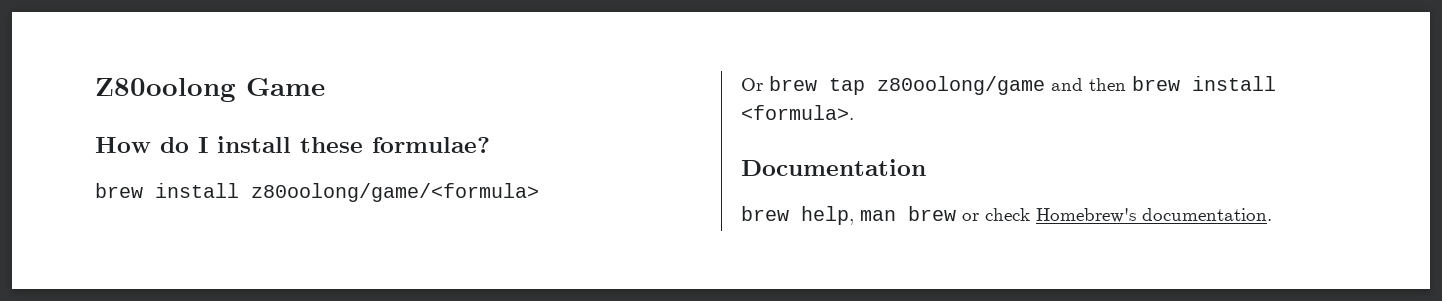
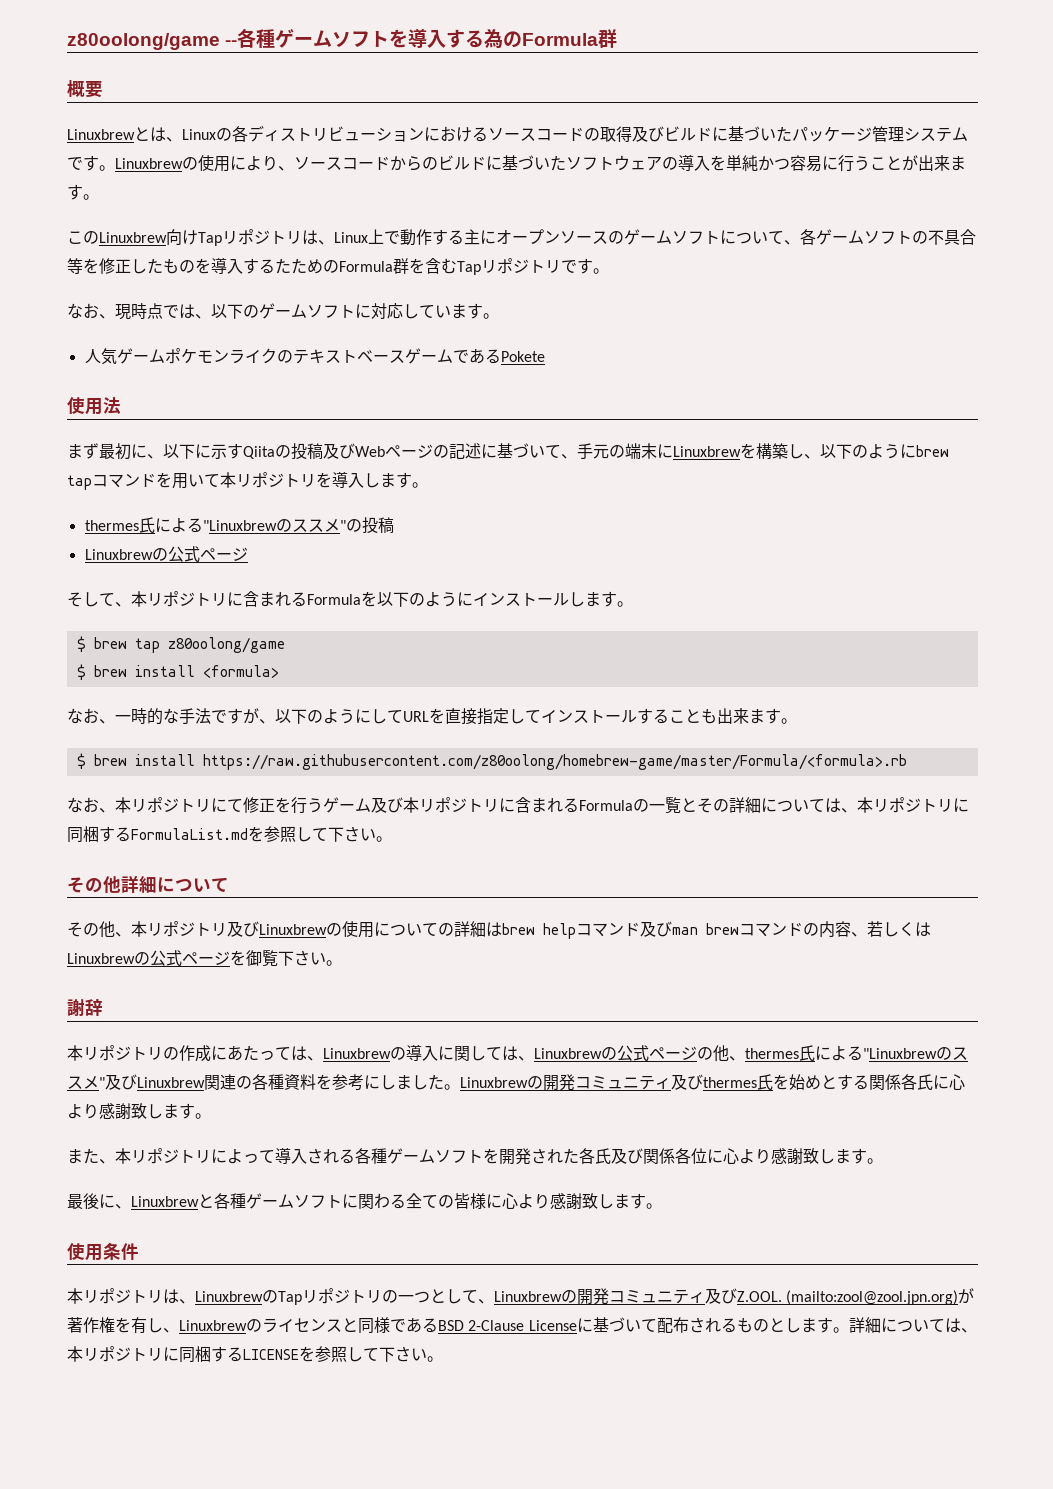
[95,78,325,102] [95,136,490,153] [95,183,539,202] [741,76,1276,95] [741,105,854,120] [741,159,926,176] [741,206,1272,225] Z80oolong Game // How do I install these formulae? // brew install z80oolong/game/<formula> // Or brew tap z80oolong/game and then brew install <formula>. // Documentation // brew help, man brew or check Homebrew's documentation. -> [67,28,618,50] [67,80,103,98] [67,125,968,142] [67,154,966,172] [67,184,99,200] [67,229,976,246] [67,257,609,275] [67,303,499,320] [84,348,545,365] [67,397,121,415] [67,443,949,460] [67,471,428,490] [84,517,394,534] [84,546,248,562] [67,591,633,607] [76,636,285,653] [76,664,279,680] [67,708,797,725] [76,753,907,770] [67,797,969,814] [67,826,392,843] [67,875,229,894] [67,921,931,939] [67,950,342,967] [67,999,103,1017] [67,1044,968,1062] [67,1074,965,1091] [67,1103,211,1119] [67,1147,883,1165] [67,1193,662,1209] [67,1242,139,1261] [67,1288,975,1305] [67,1317,977,1334] [67,1346,443,1363] z80oolong/game --各種ゲームソフトを導入する為のFormula群 // 概要 // Linuxbrewとは、Linuxの各ディストリビューションにおけるソースコードの取得及びビルドに基づいたパッケージ管理システムです。Linuxbrewの使用により、ソースコードからのビルドに基づいたソフトウェアの導入を単純かつ容易に行うことが出来ます。 // このLinuxbrew向けTapリポジトリは、Linux上で動作する主にオープンソースのゲームソフトについて、各ゲームソフトの不具合等を修正したものを導入するたためのFormula群を含むTapリポジトリです。 // なお、現時点では、以下のゲームソフトに対応しています。 // 人気ゲームポケモンライクのテキストベースゲームであるPokete // 使用法 // まず最初に、以下に示すQiitaの投稿及びWebページの記述に基づいて、手元の端末にLinuxbrewを構築し、以下のようにbrew tapコマンドを用いて本リポジトリを導入します。 // thermes氏による"Linuxbrewのススメ"の投稿 // Linuxbrewの公式ページ // そして、本リポジトリに含まれるFormulaを以下のようにインストールします。 // $ brew tap z80oolong/game // $ brew install <formula> // なお、一時的な手法ですが、以下のようにしてURLを直接指定してインストールすることも出来ます。 // $ brew install https://raw.githubusercontent.com/z80oolong/homebrew-game/master/Formula/<formula>.rb // なお、本リポジトリにて修正を行うゲーム及び本リポジトリに含まれるFormulaの一覧とその詳細については、本リポジトリに同梱するFormulaList.mdを参照して下さい。 // その他詳細について // その他、本リポジトリ及びLinuxbrewの使用についての詳細はbrew helpコマンド及びman brewコマンドの内容、若しくはLinuxbrewの公式ページを御覧下さい。 // 謝辞 // 本リポジトリの作成にあたっては、Linuxbrewの導入に関しては、Linuxbrewの公式ページの他、thermes氏による"Linuxbrewのススメ"及びLinuxbrew関連の各種資料を参考にしました。Linuxbrewの開発コミュニティ及びthermes氏を始めとする関係各氏に心より感謝致します。 // また、本リポジトリによって導入される各種ゲームソフトを開発された各氏及び関係各位に心より感謝致します。 // 最後に、Linuxbrewと各種ゲームソフトに関わる全ての皆様に心より感謝致します。 // 使用条件 // 本リポジトリは、LinuxbrewのTapリポジトリの一つとして、Linuxbrewの開発コミュニティ及びZ.OOL. (mailto:zool@zool.jpn.org)が著作権を有し、Linuxbrewのライセンスと同様であるBSD 2-Clause Licenseに基づいて配布されるものとします。詳細については、本リポジトリに同梱するLICENSEを参照して下さい。

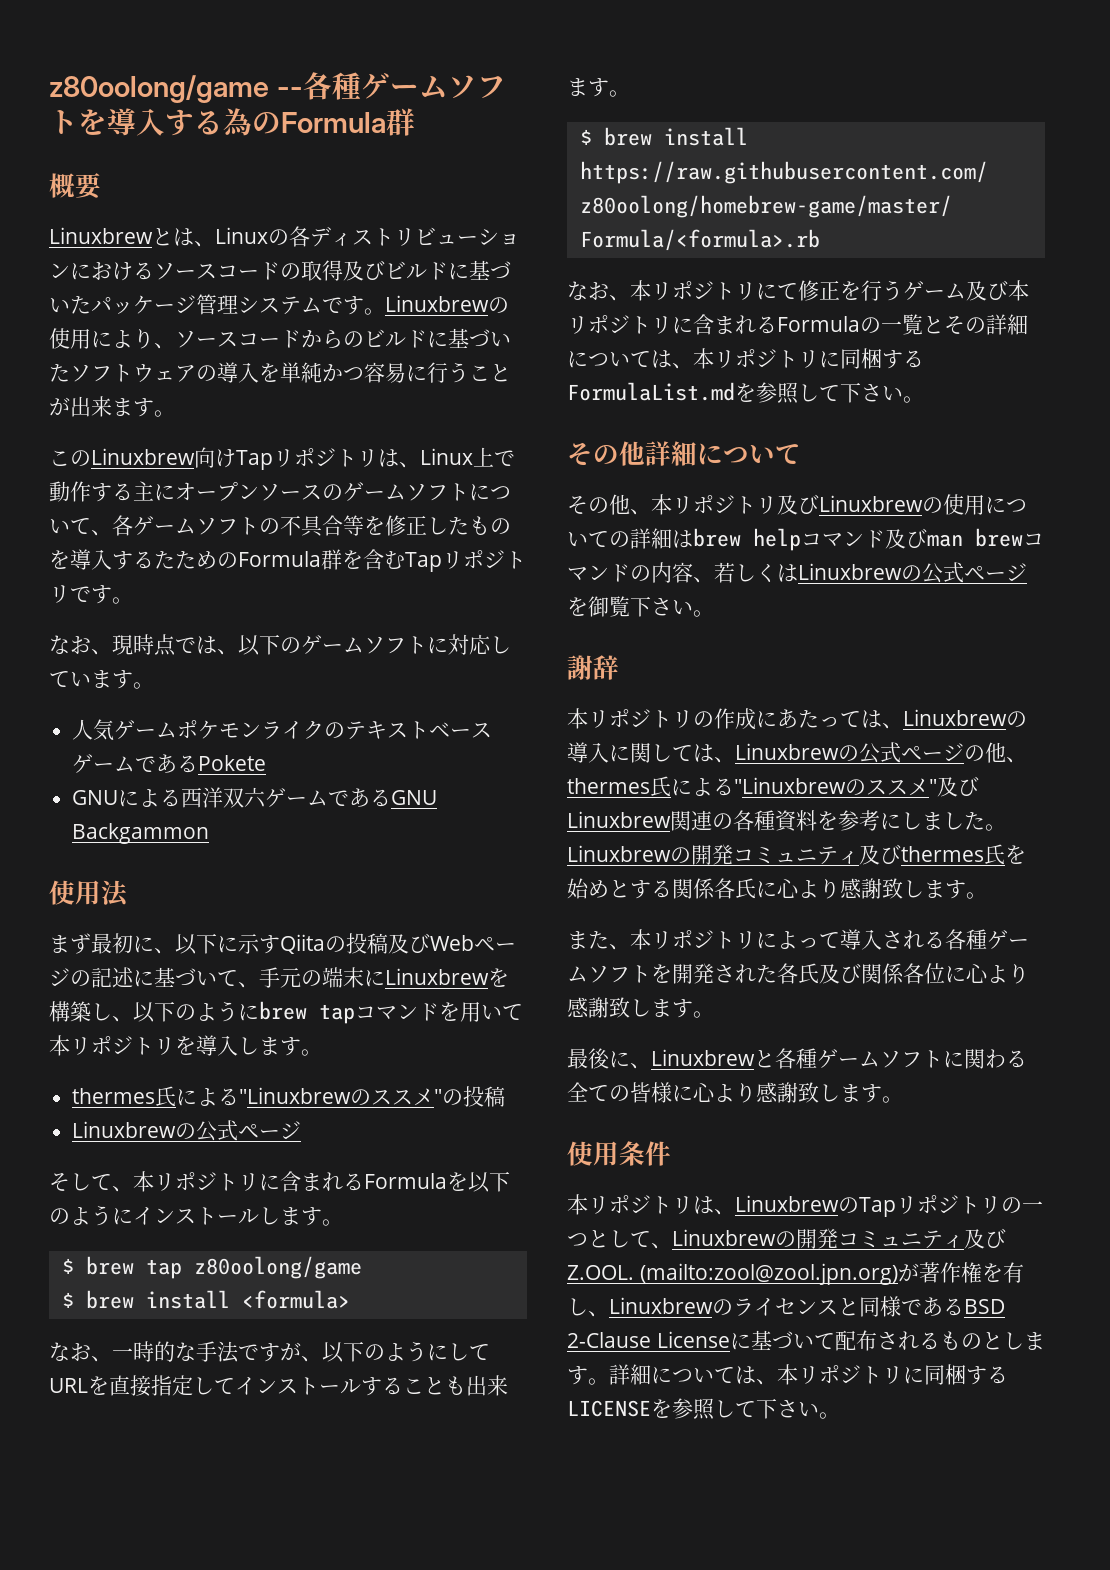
(545, 356) none -> [72,787,438,808] [72,823,210,844] // GNUによる西洋双六ゲームであるGNU Backgammon

